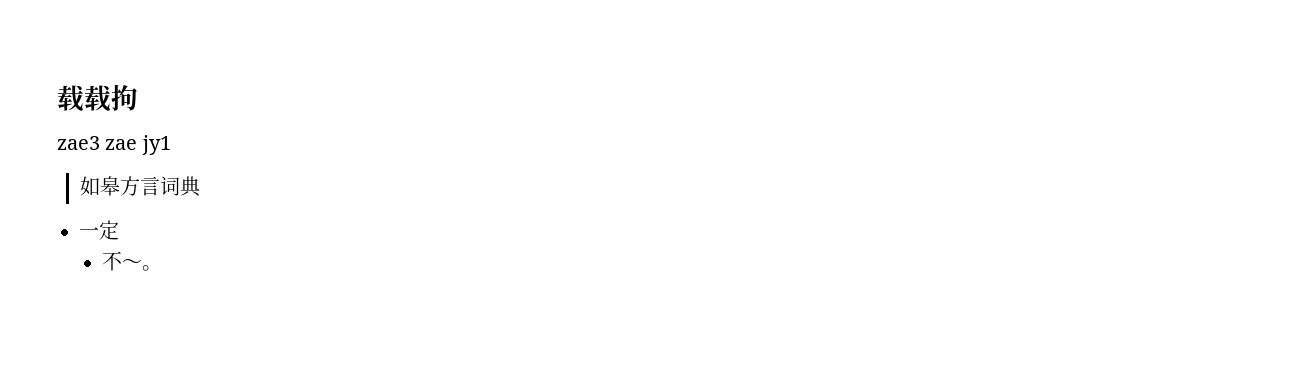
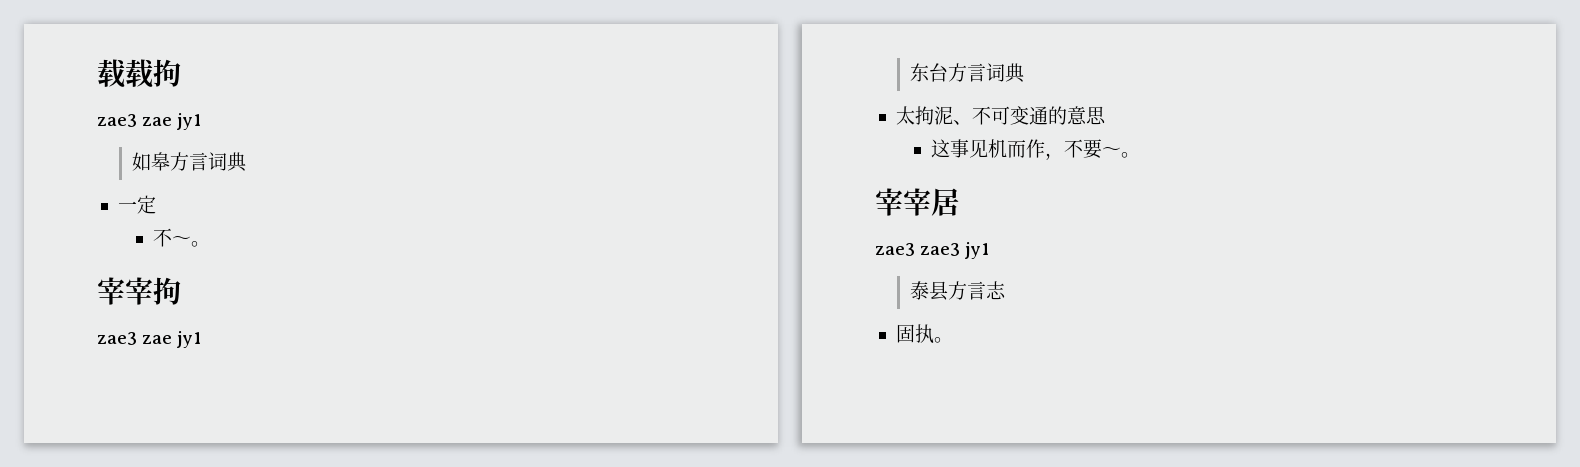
(163, 268) none -> [97,277,181,305] [97,331,202,348] [910,63,1026,83] [895,106,1106,125] [931,139,1141,160] [875,188,959,216] [875,242,990,259] [910,281,1007,301] [895,324,953,344] // 宰宰拘 // zae3 zae jy1 // 东台方言词典 // 太拘泥、不可变通的意思 // 这事见机而作，不要～。 // 宰宰居 // zae3 zae3 jy1 // 泰县方言志 // 固执。

